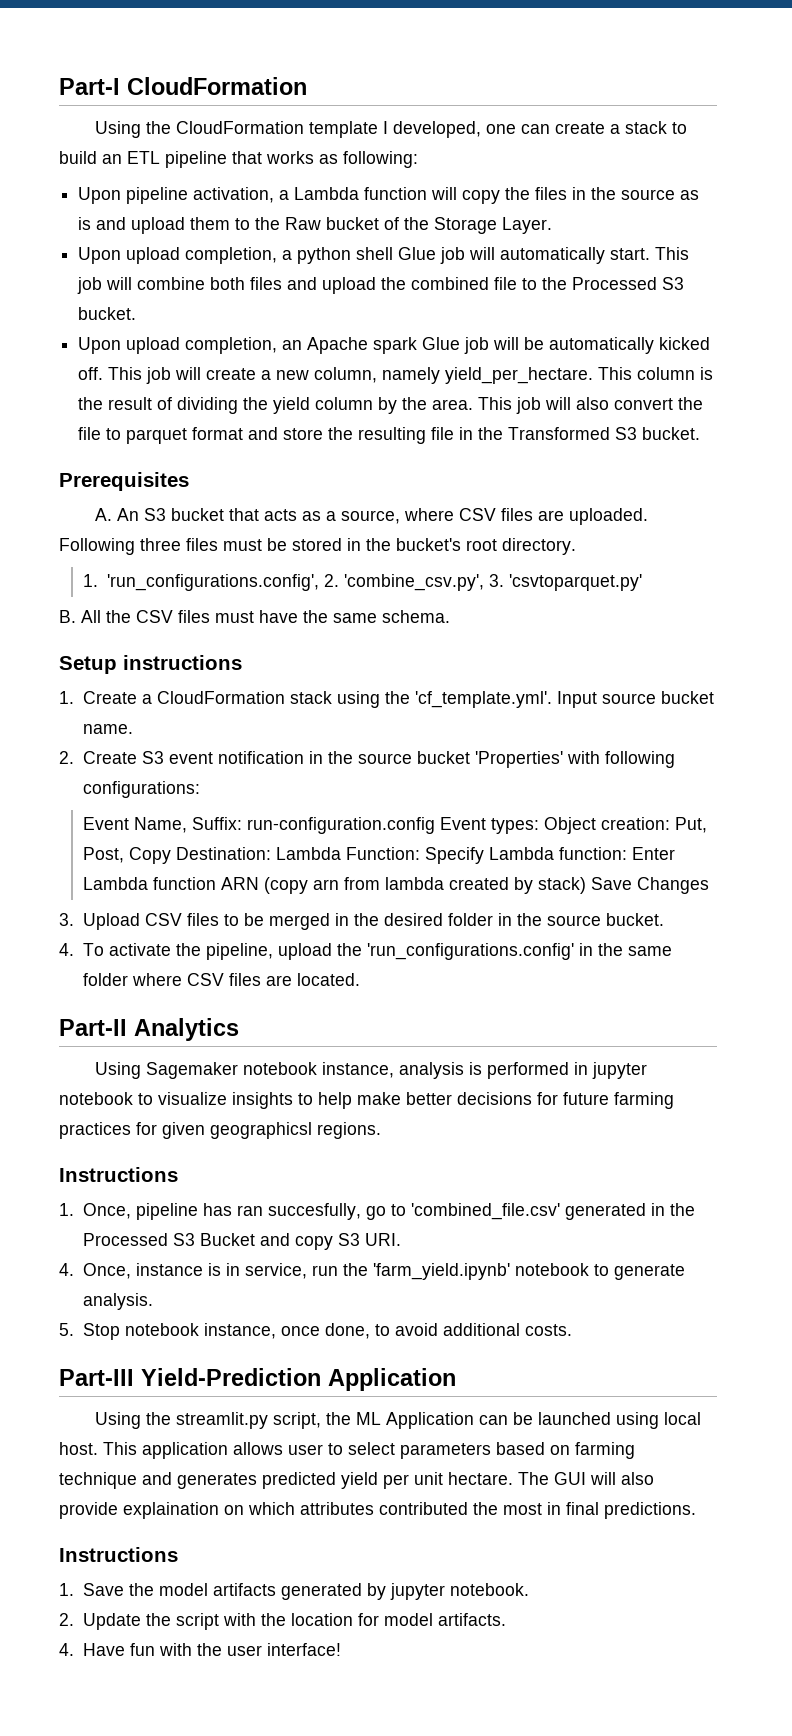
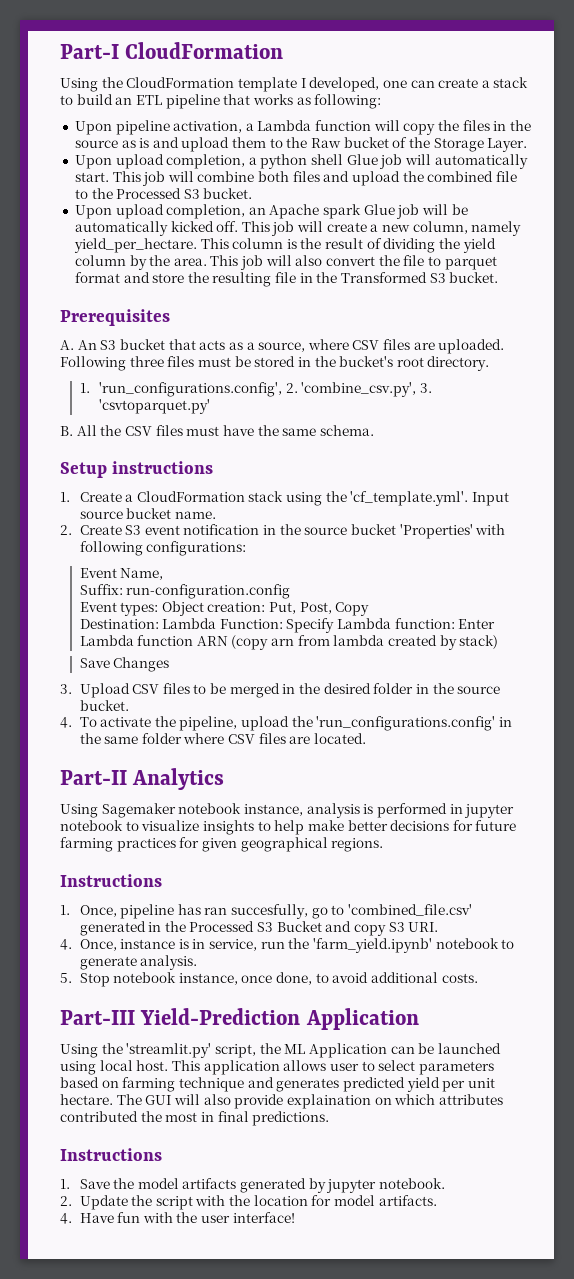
(187, 825) none -> (164, 574) //
(435, 825) none -> (291, 591) //
(171, 855) none -> (370, 609) //
(586, 885) none -> (499, 642) //
[210,1122,312,1139] geographicsl -> [240,837,328,852] geographical
[175,1412,268,1429] streamlit.py -> [126,1043,212,1058] 'streamlit.py'

